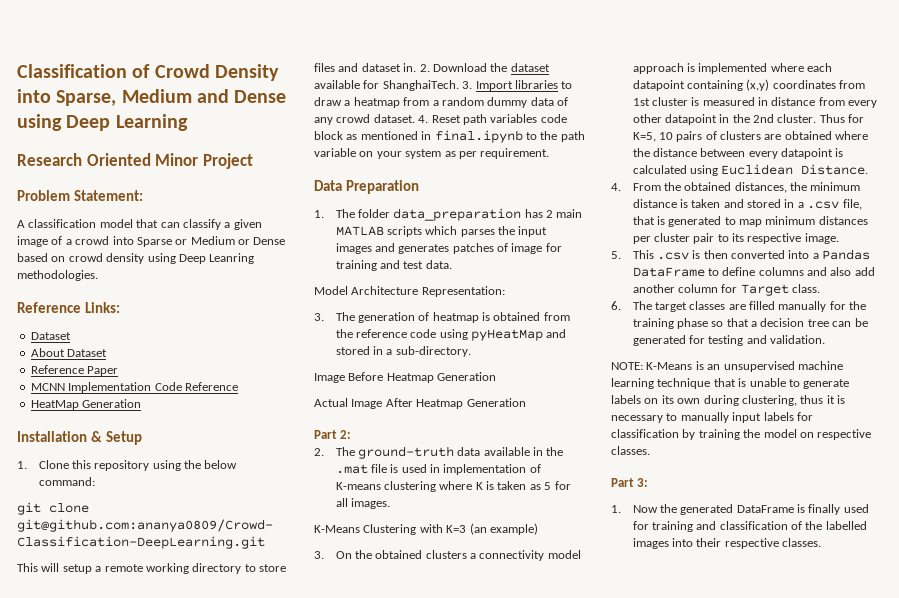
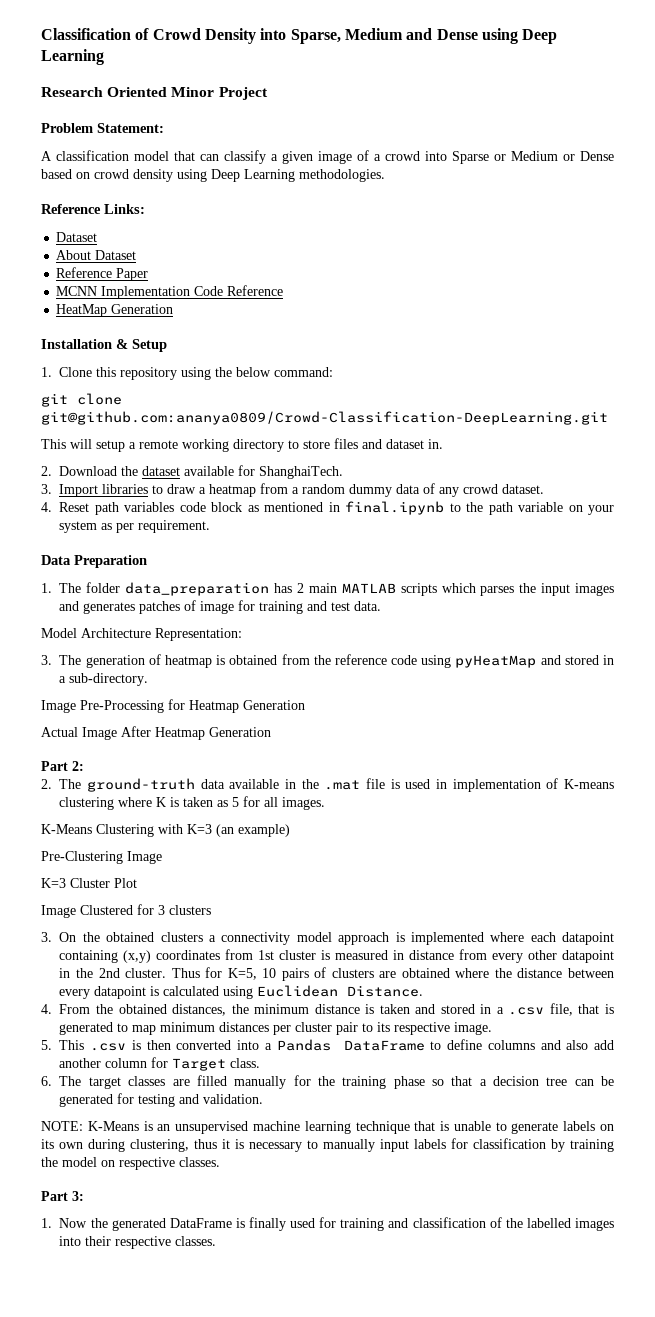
[209,253,255,264] Leanring -> [244,169,295,182] Learning
(417, 67) none -> (443, 444) //
(459, 85) none -> (344, 472) //
(415, 118) none -> (545, 489) //
[348,372,384,381] Before -> [80,699,185,713] Pre-Processing for
(538, 529) none -> [41,851,162,864] [41,878,137,888] [41,904,211,918] // Pre-Clustering Image // K=3 Cluster Plot // Image Clustered for 3 clusters

